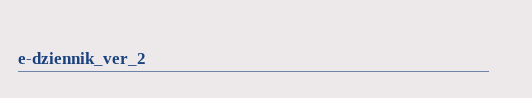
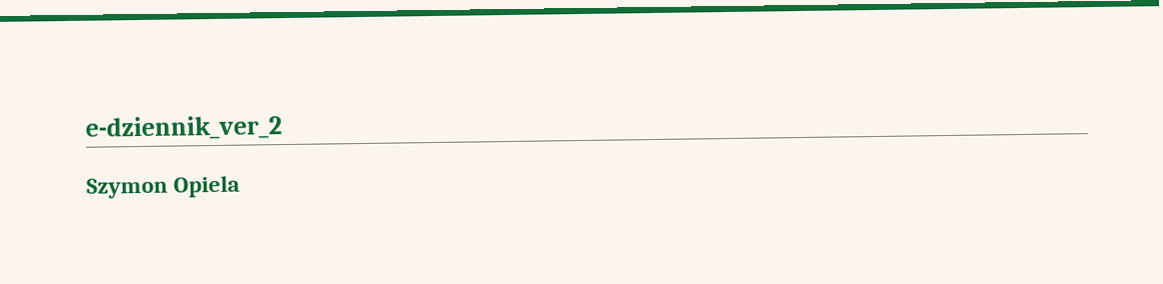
(146, 59) none -> [86,175,241,199] // Szymon Opiela

